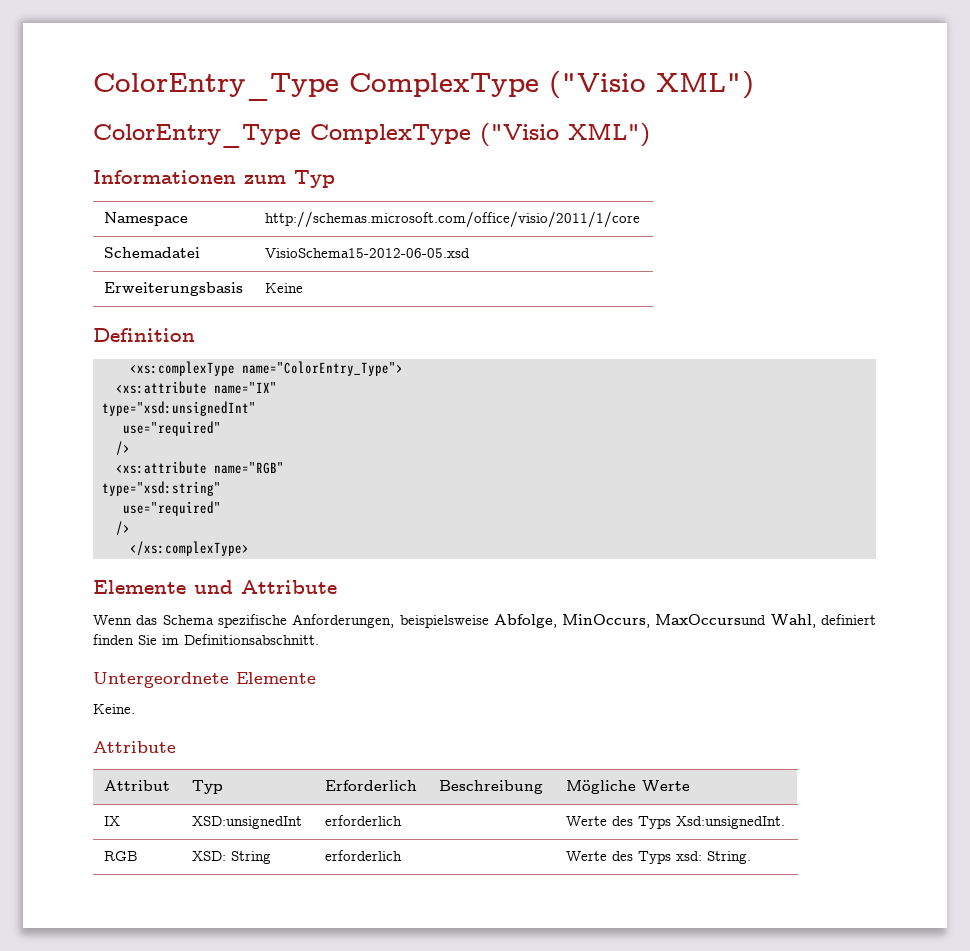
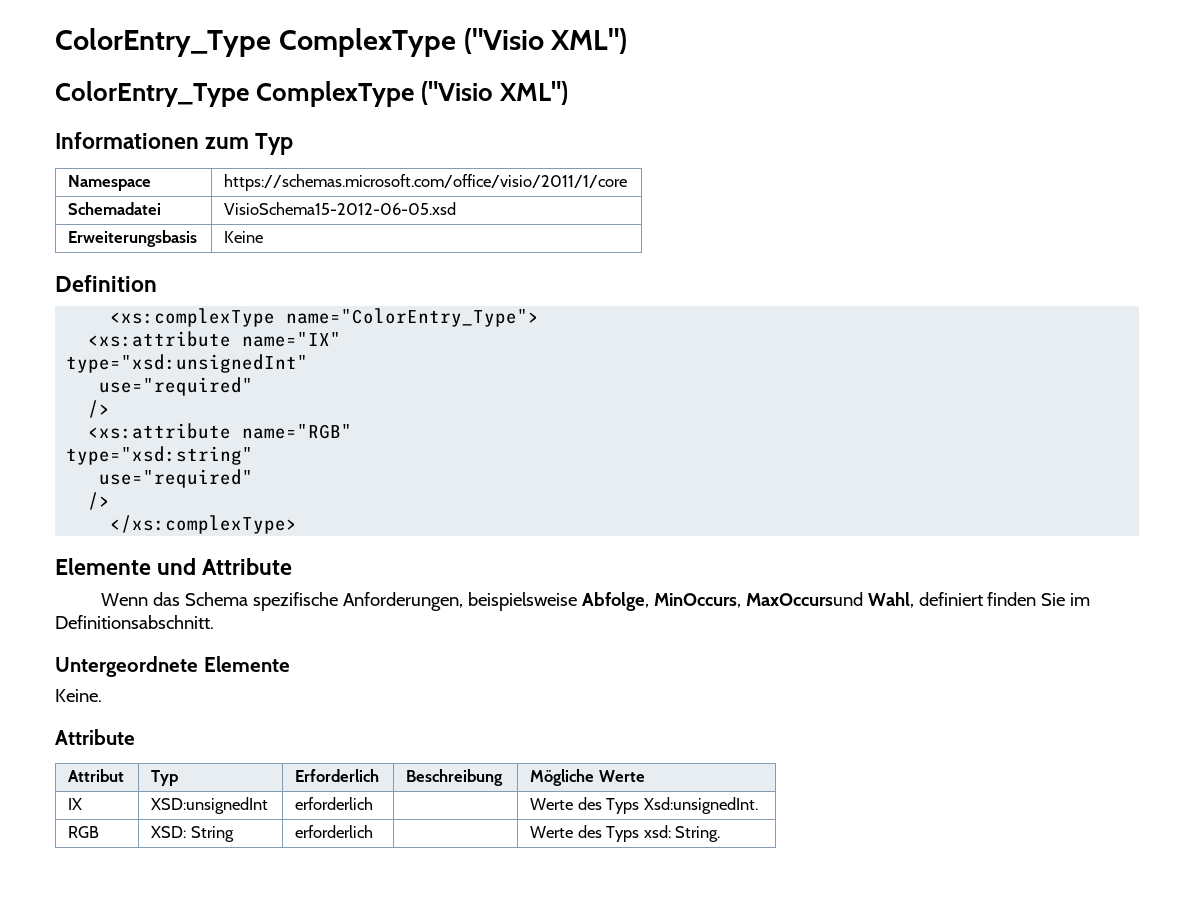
[264,211,640,228] http://schemas.microsoft.com/office/visio/2011/1/core -> [224,174,628,191] https://schemas.microsoft.com/office/visio/2011/1/core

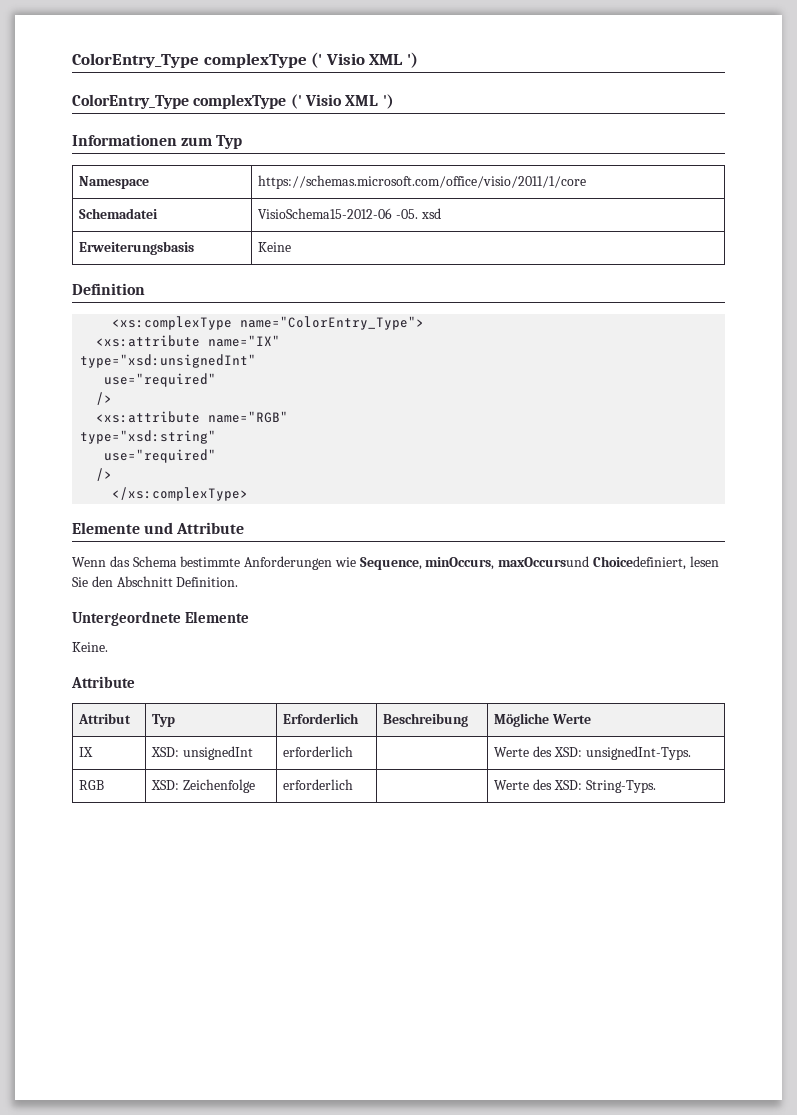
[55,28,628,57] [55,81,568,107] ColorEntry_Type ComplexType ("Visio XML") // ColorEntry_Type ComplexType ("Visio XML") -> [72,52,418,68] [72,94,394,109] ColorEntry_Type complexType (' Visio XML ') // ColorEntry_Type complexType (' Visio XML ')
[224,202,457,215] VisioSchema15-2012-06-05.xsd -> [258,208,441,219] VisioSchema15-2012-06 -05. xsd
[252,592,1091,611] [55,615,214,629] spezifische Anforderungen, beispielsweise Abfolge, MinOccurs, MaxOccursund Wahl, definiert finden Sie im Definitionsabschnitt. -> [180,556,719,570] [72,576,239,587] bestimmte Anforderungen wie Sequence, minOccurs, maxOccursund Choicedefiniert, lesen Sie den Abschnitt Definition.
[151,797,269,814] [295,797,374,810] [530,797,758,814] XSD:unsignedInt | erforderlich | | Werte des Typs Xsd:unsignedInt. -> [151,746,254,760] [283,746,354,757] [494,746,691,760] XSD: unsignedInt | erforderlich | | Werte des XSD: unsignedInt-Typs.
[190,826,234,842] [295,825,374,838] [530,825,720,842] String | erforderlich | | Werte des Typs xsd: String. -> [183,779,256,793] [283,779,354,790] [494,779,656,793] Zeichenfolge | erforderlich | | Werte des XSD: String-Typs.

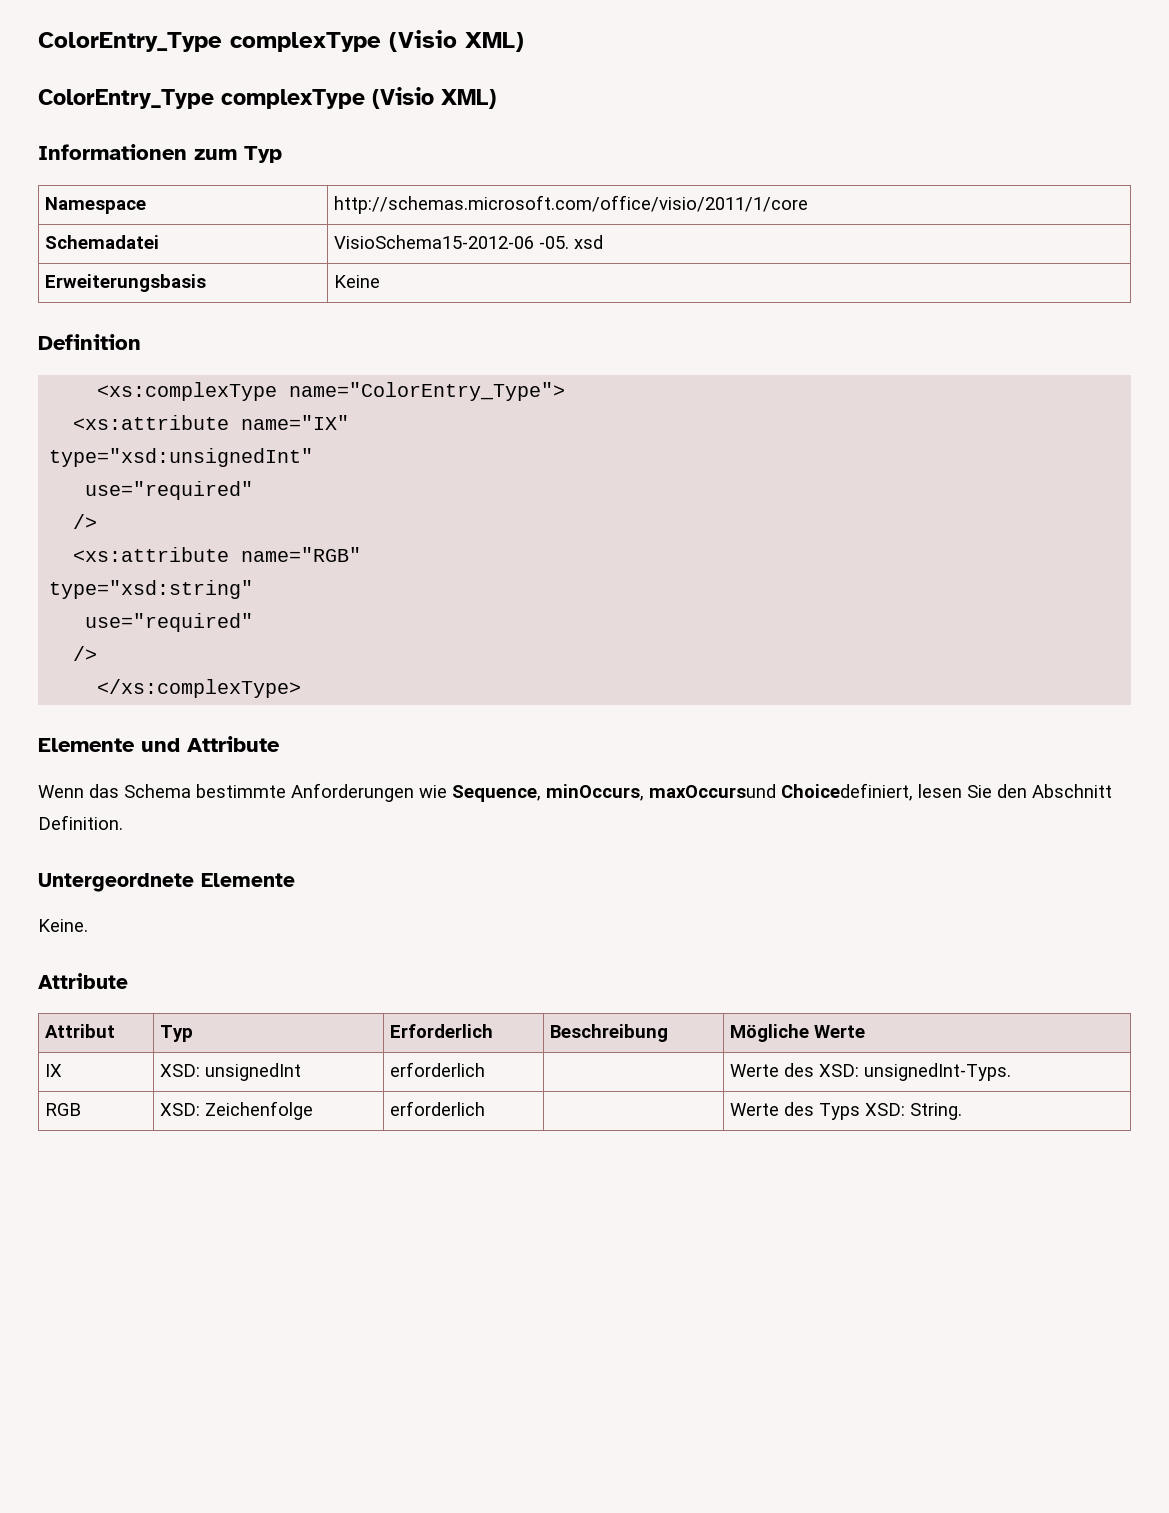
[72,52,418,68] [72,94,394,109] ColorEntry_Type complexType (' Visio XML ') // ColorEntry_Type complexType (' Visio XML ') -> [38,30,524,52] [38,87,496,109] ColorEntry_Type complexType (Visio XML) // ColorEntry_Type complexType (Visio XML)
[258,175,587,189] https://schemas.microsoft.com/office/visio/2011/1/core -> [334,195,809,214] http://schemas.microsoft.com/office/visio/2011/1/core
[553,780,656,793] XSD: String-Typs. -> [819,1103,963,1120] Typs XSD: String.

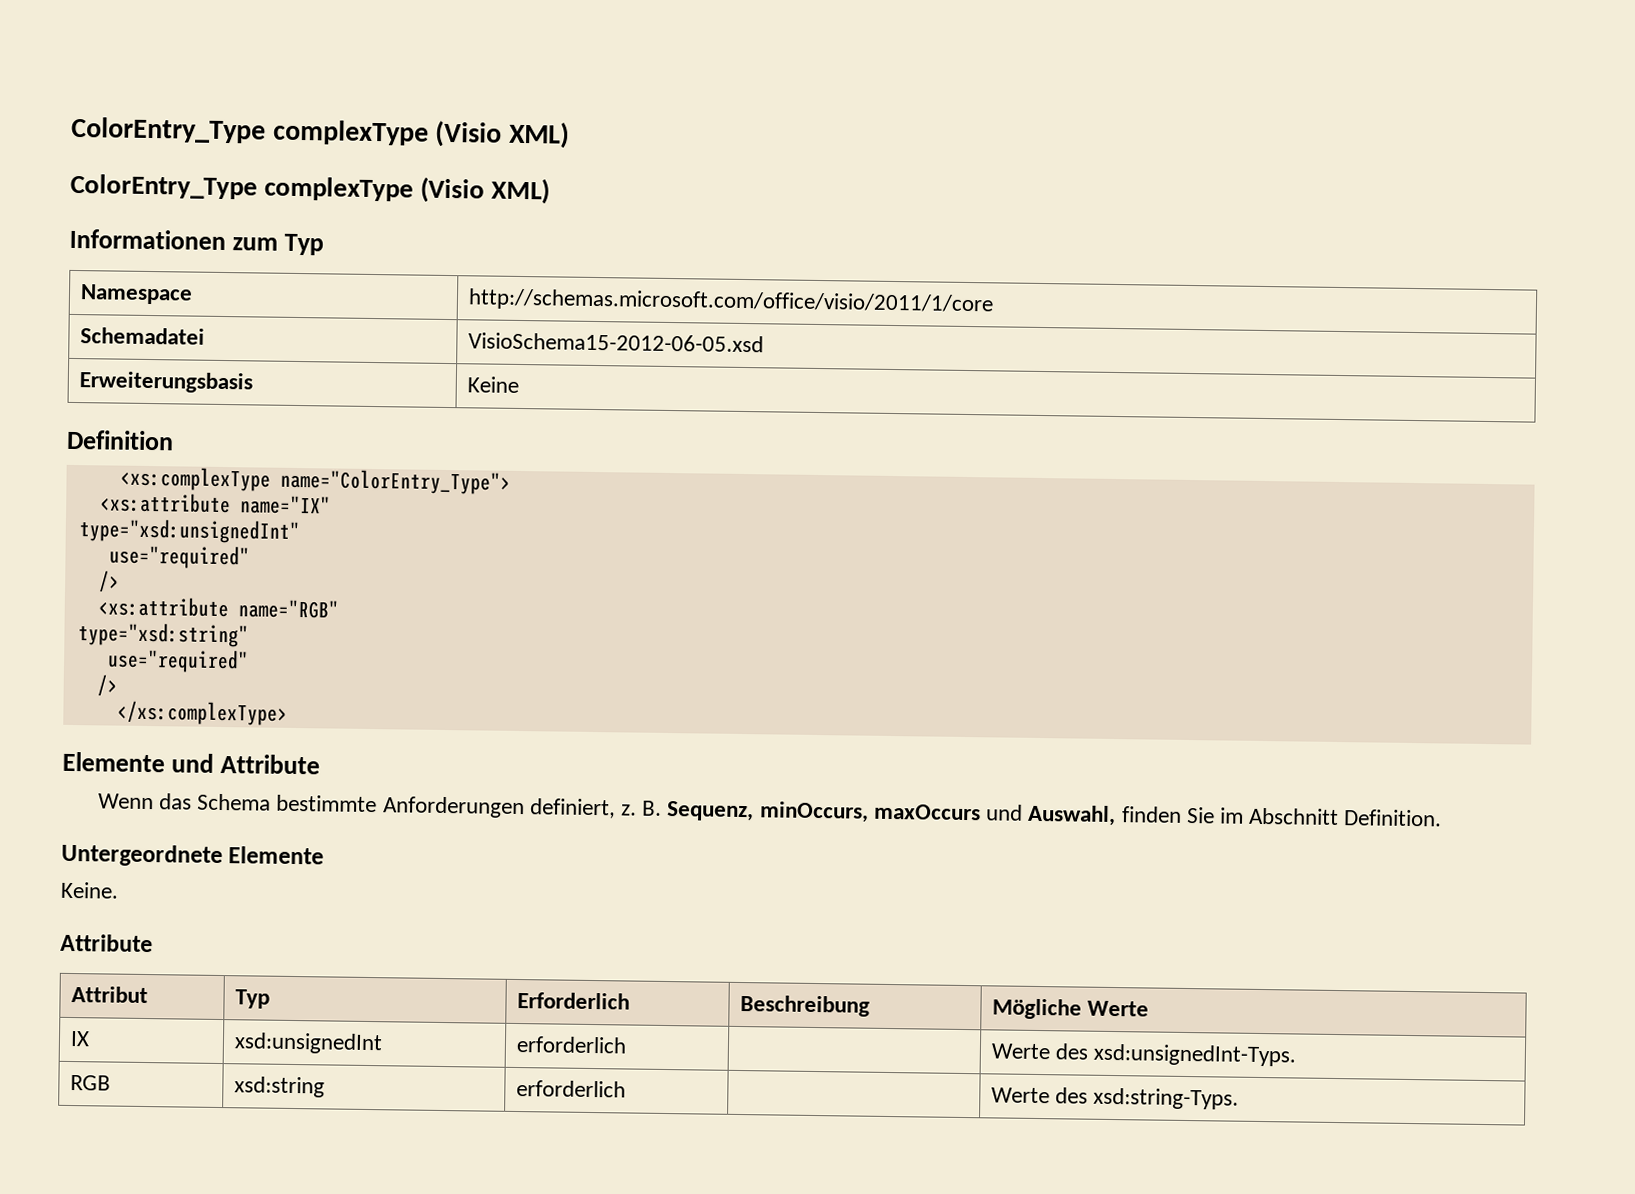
[334,235,604,249] VisioSchema15-2012-06 -05. xsd -> [467,332,764,353] VisioSchema15-2012-06-05.xsd
[419,783,1027,802] wie Sequence, minOccurs, maxOccursund Choicedefiniert, lesen Sie den -> [529,798,1244,827] definiert, z. B. Sequenz, minOccurs, maxOccurs und Auswahl, finden Sie im
[160,1063,302,1081] [390,1062,486,1077] [730,1063,1012,1081] XSD: unsignedInt | erforderlich | | Werte des XSD: unsignedInt-Typs. -> [233,1032,383,1055] [515,1035,627,1054] [990,1043,1298,1067] xsd:unsignedInt | erforderlich | | Werte des xsd:unsignedInt-Typs.
[160,1101,314,1120] [390,1101,486,1116] [730,1102,963,1120] XSD: Zeichenfolge | erforderlich | | Werte des Typs XSD: String. -> [233,1076,325,1098] [515,1079,626,1098] [990,1087,1240,1110] xsd:string | erforderlich | | Werte des xsd:string-Typs.

